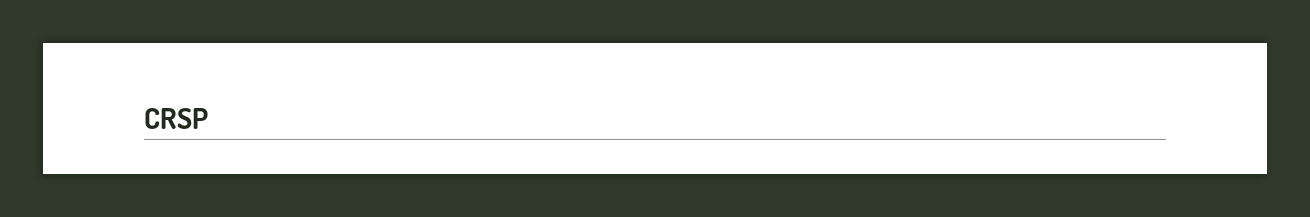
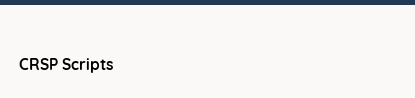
(208, 118) none -> [62,58,114,73] Scripts

